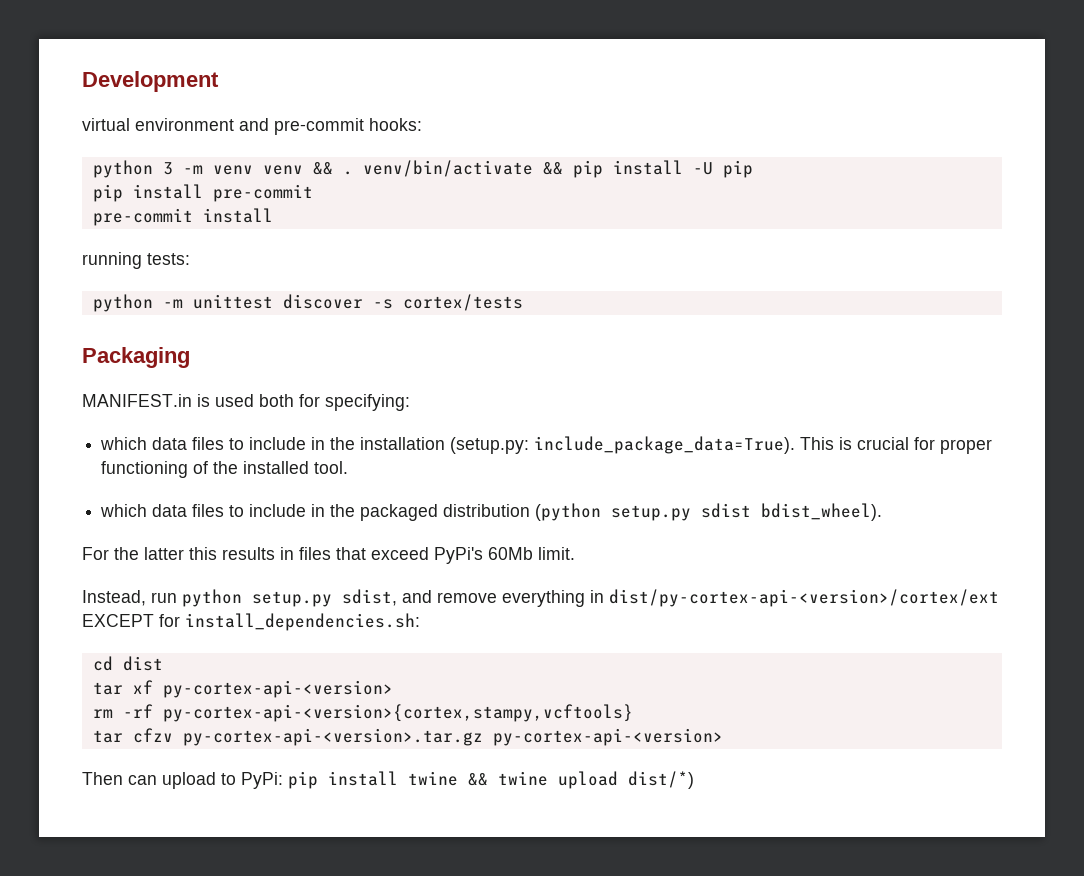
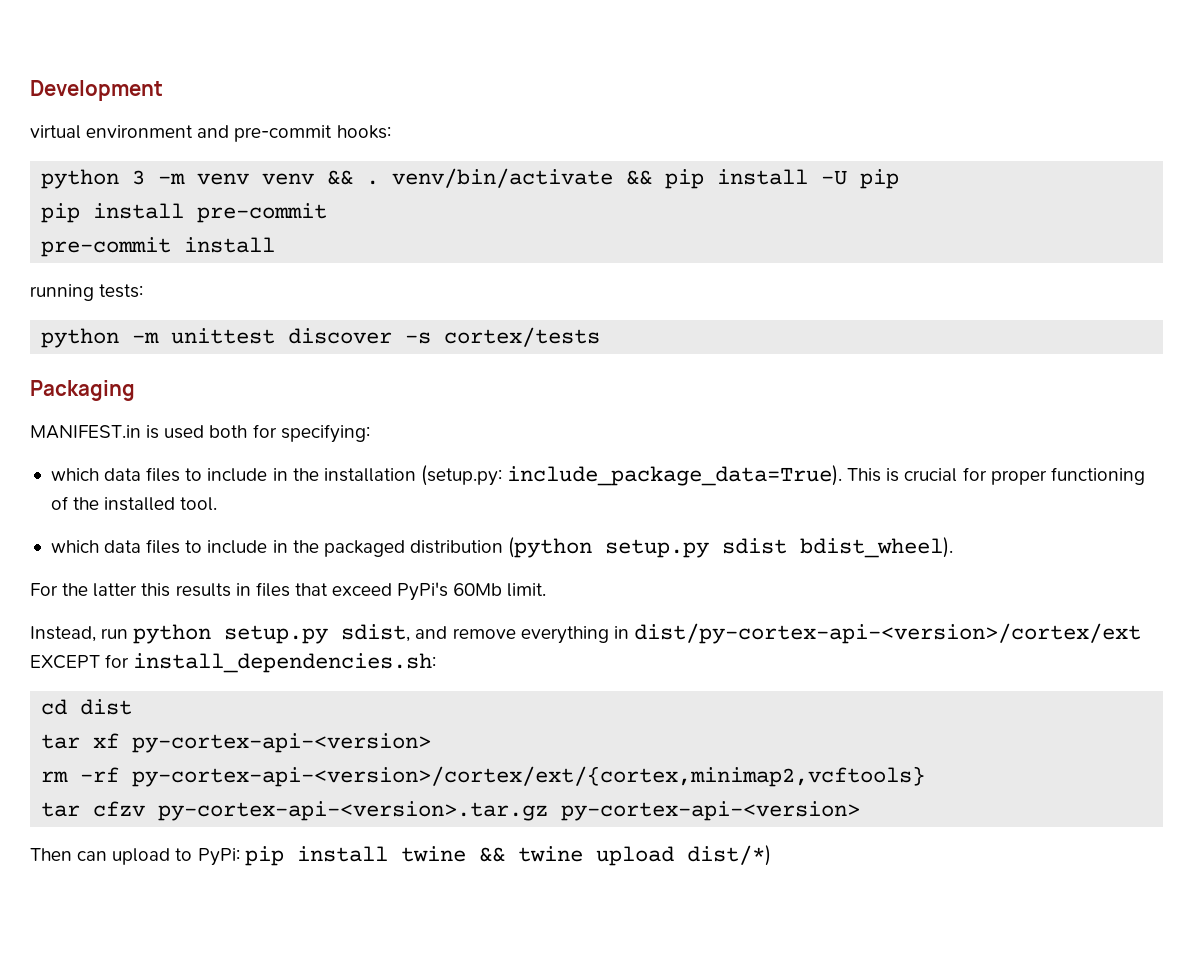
[162,704,633,722] py-cortex-api-<version>{cortex,stampy,vcftools} -> [132,766,926,787] py-cortex-api-<version>/cortex/ext/{cortex,minimap2,vcftools}

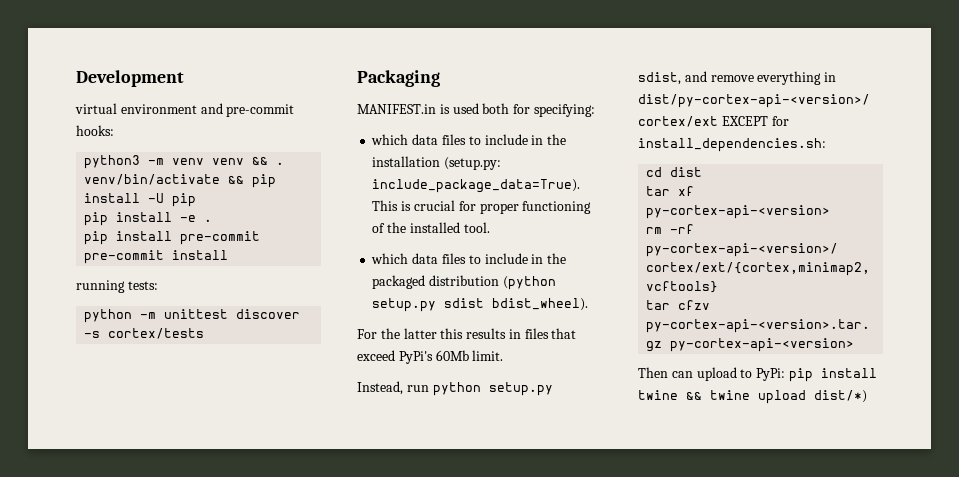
[41,169,146,189] python 3 -> [84,155,141,169] python3
(900, 179) none -> [84,212,213,226] // pip install -e .

